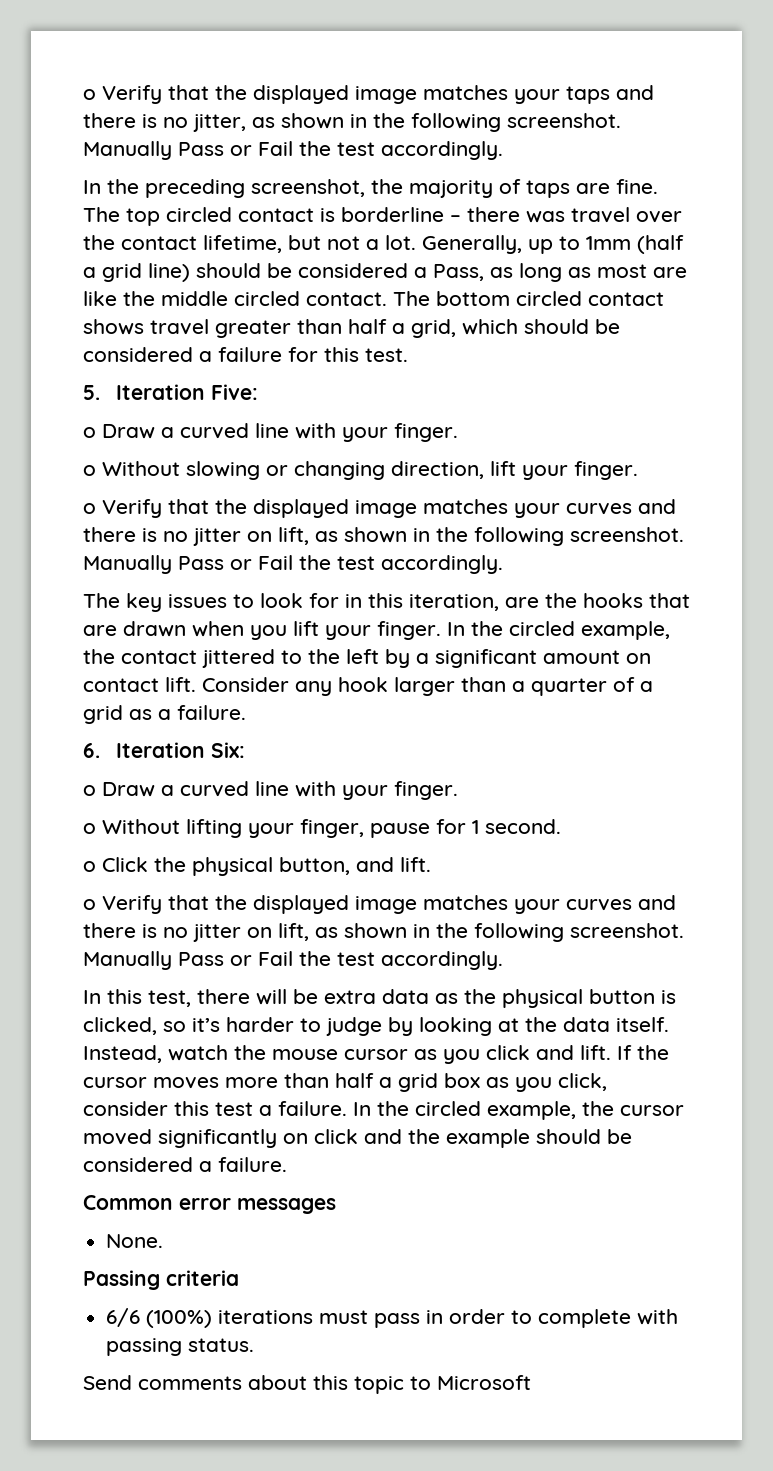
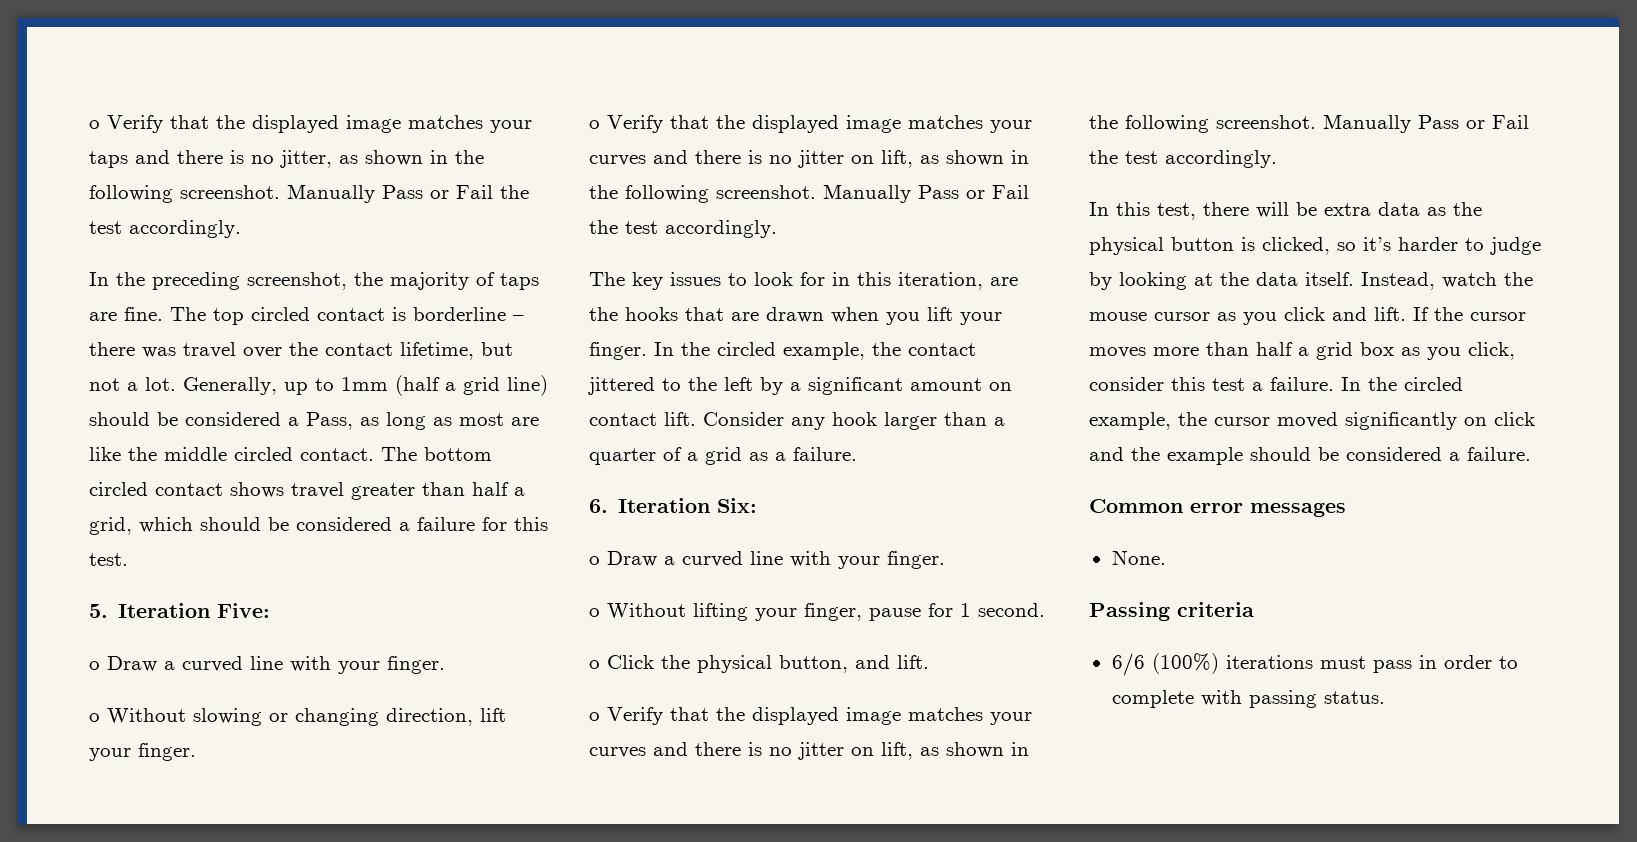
[83,1375,531,1394] // Send comments about this topic to Microsoft -> (1385, 697) none

